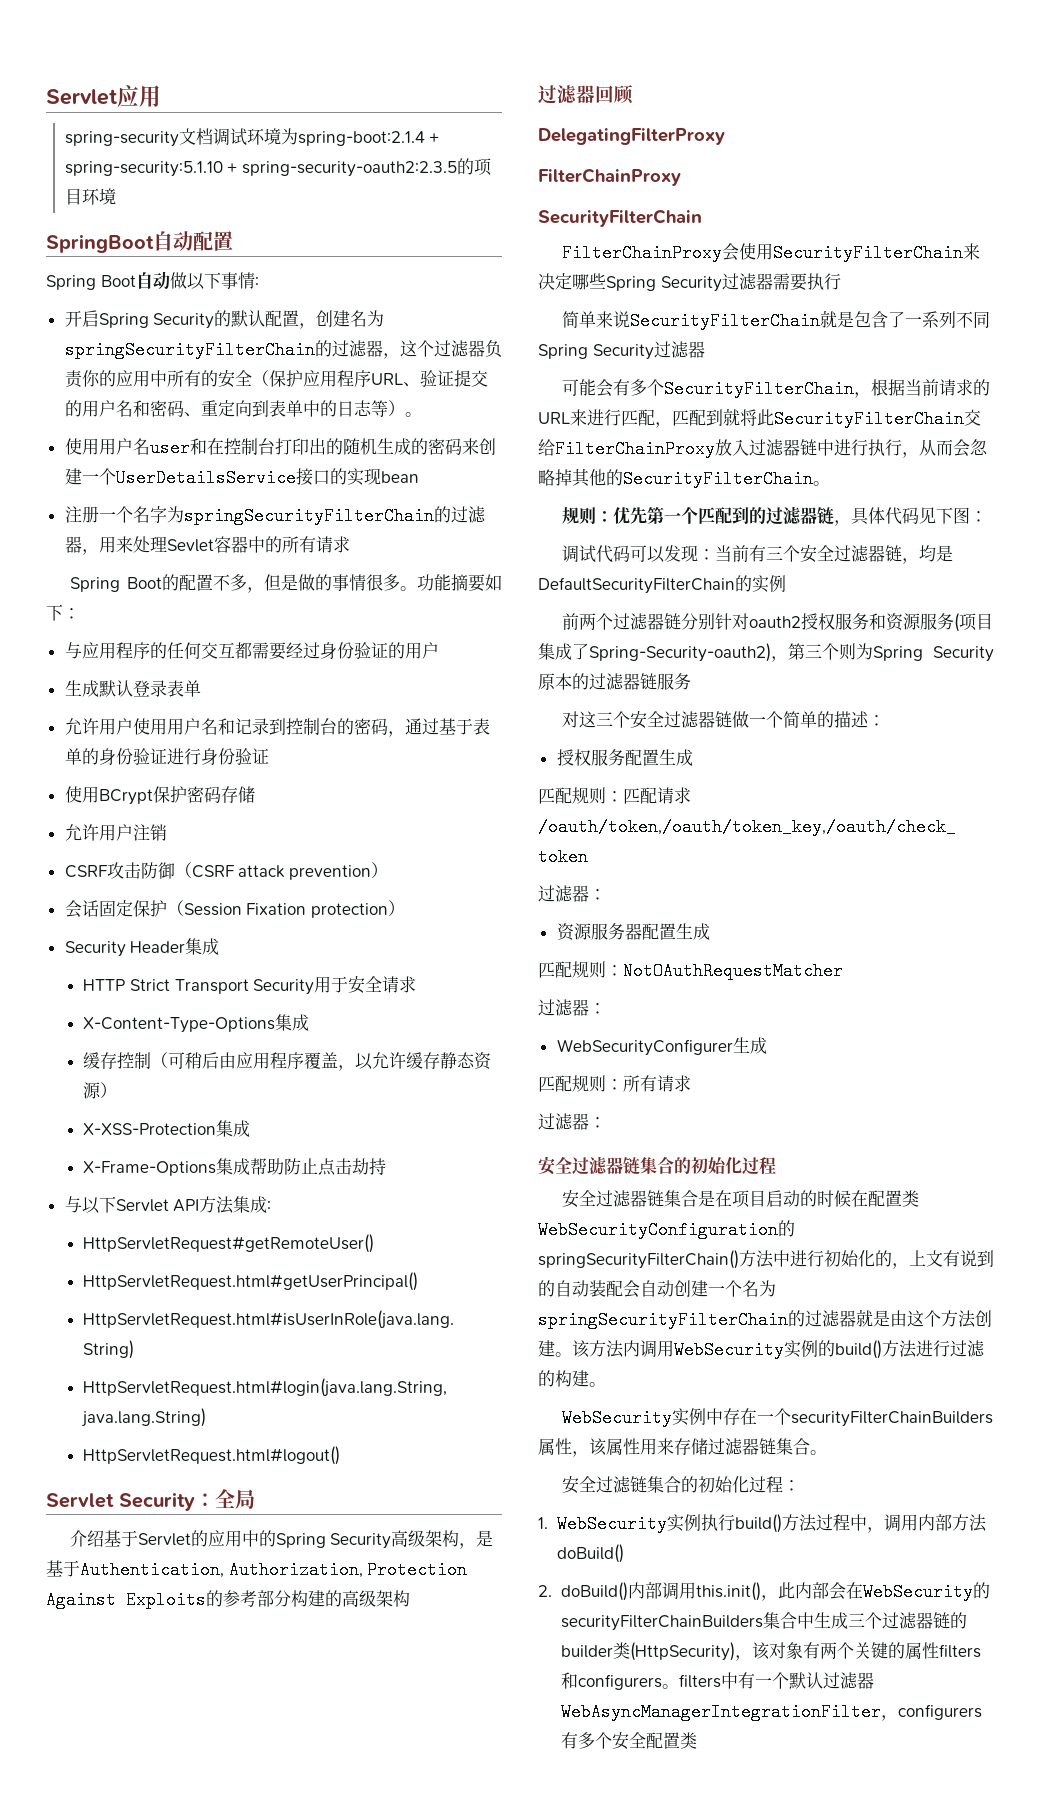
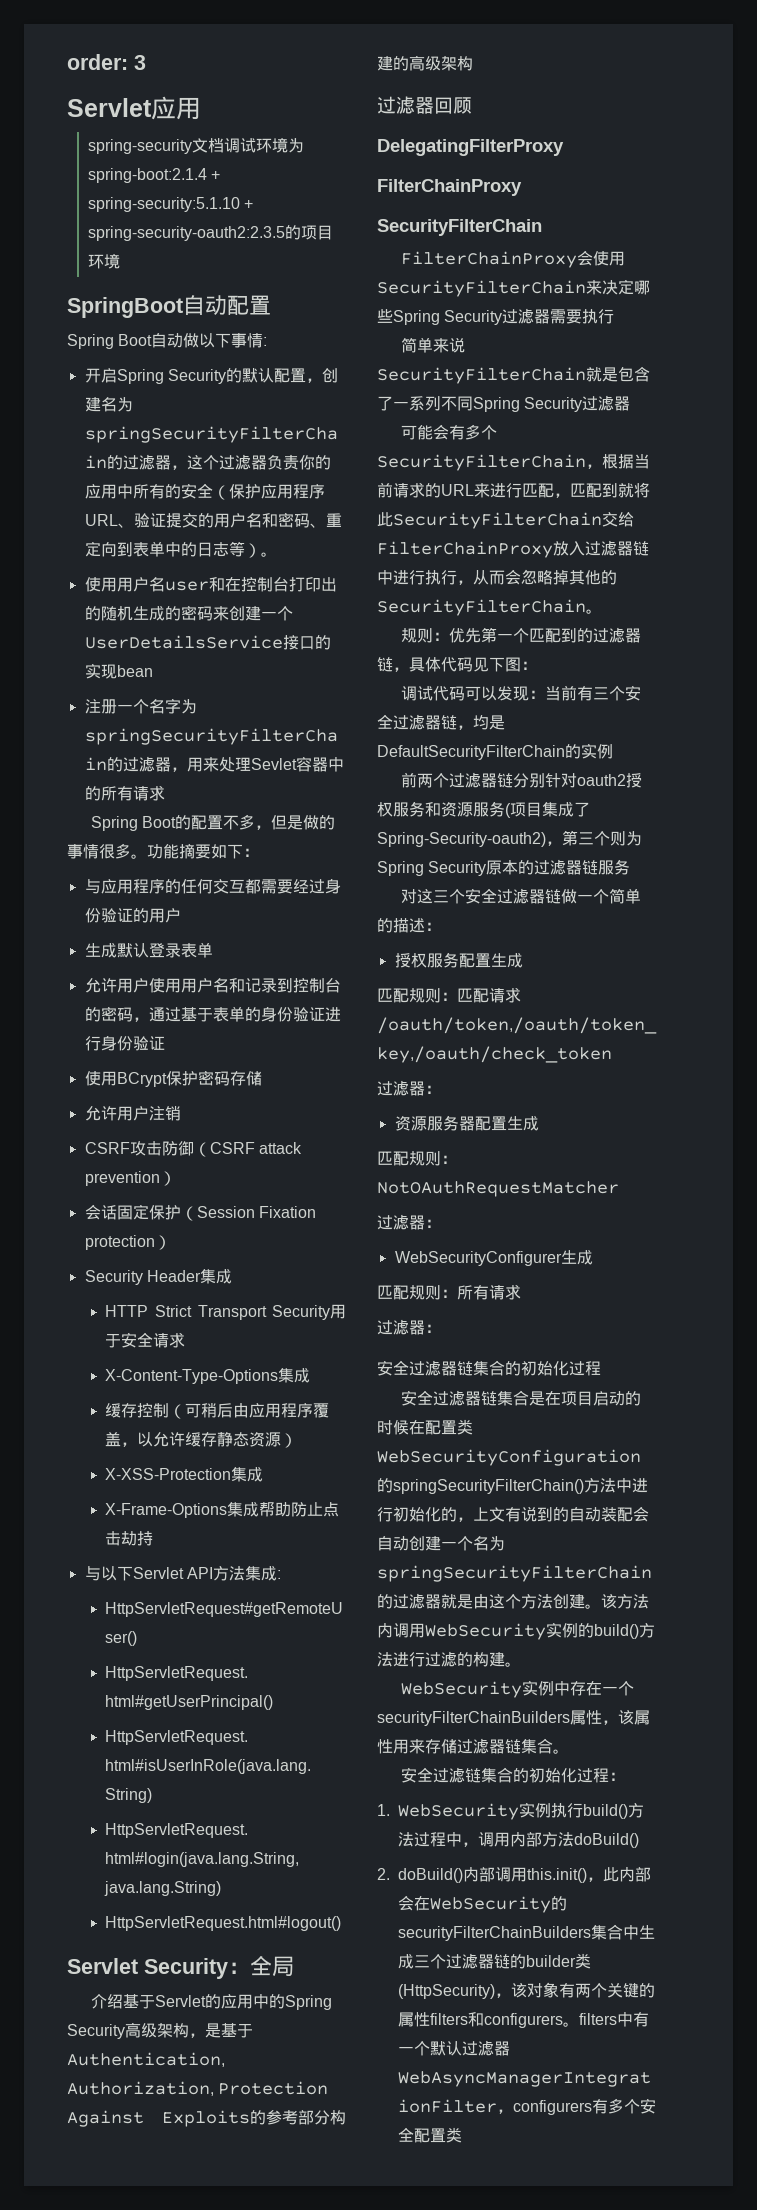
(46, 97) none -> [67,54,146,70] order: 3 //

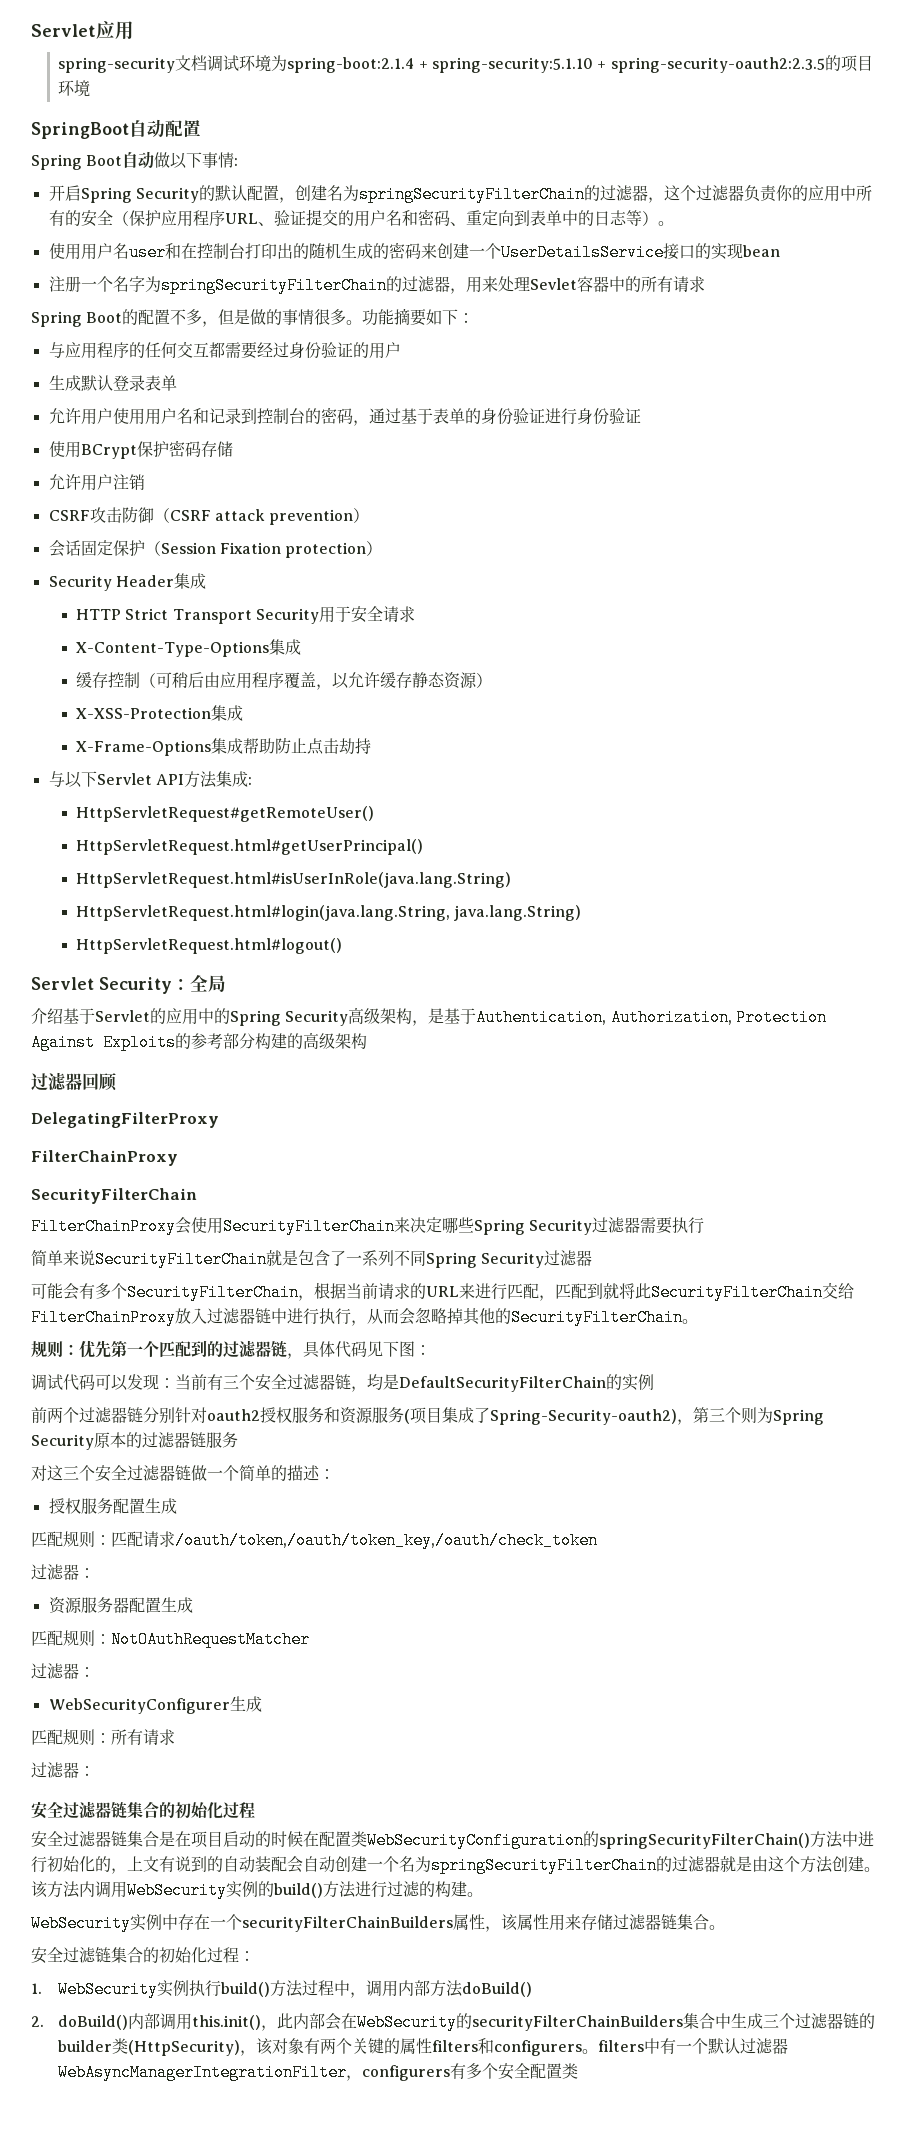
[67,54,146,70] order: 3 // -> (31, 30) none

